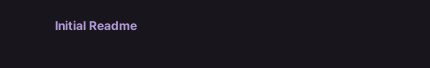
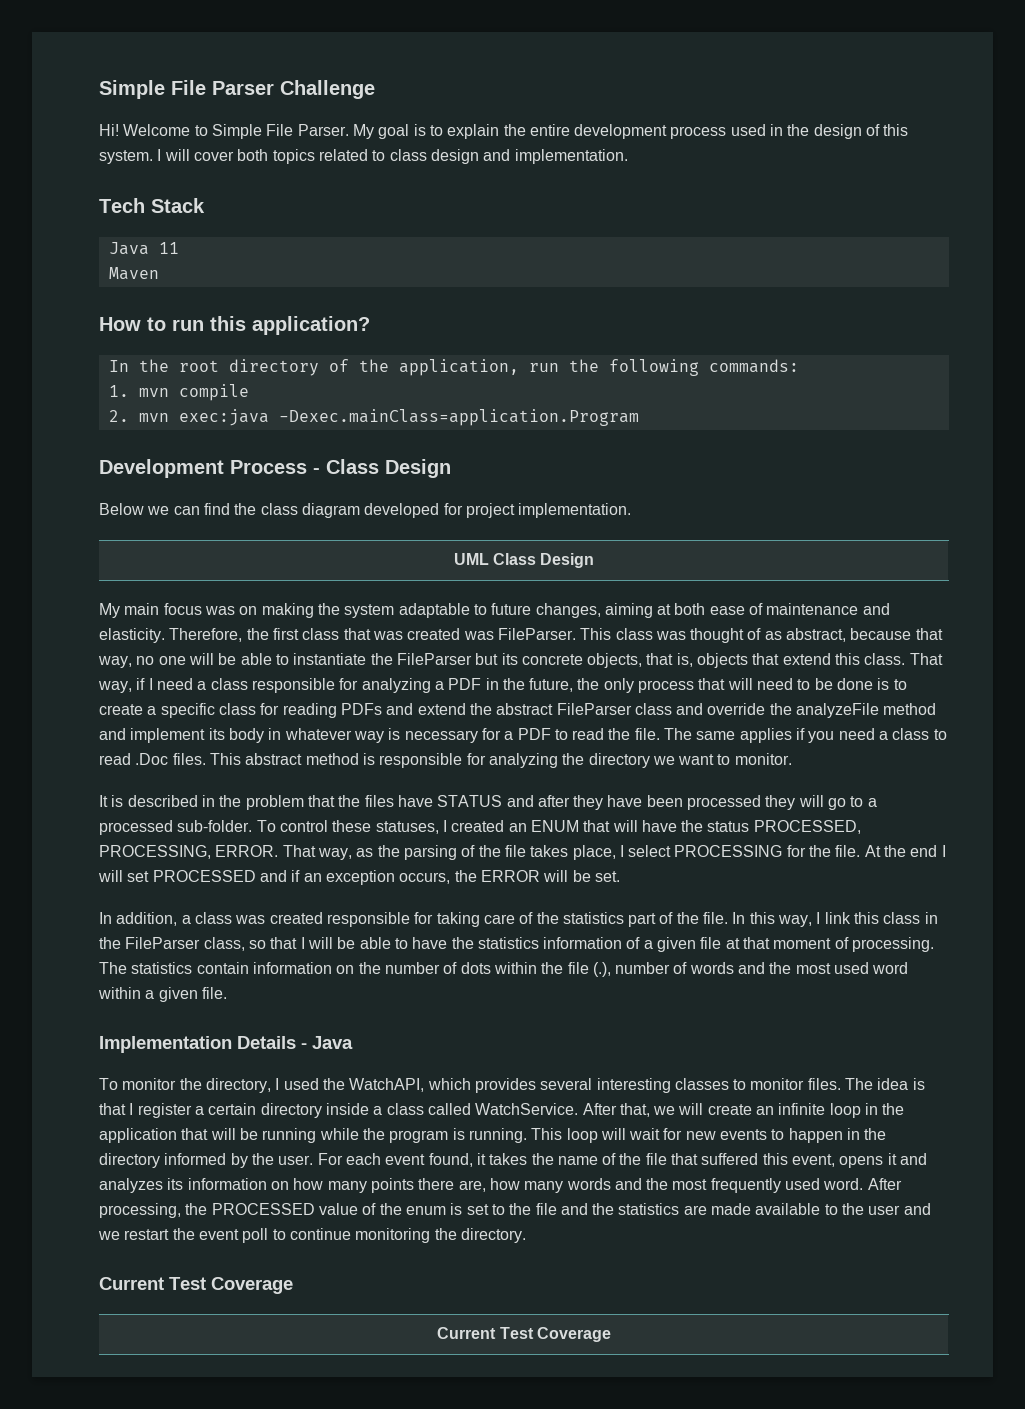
[55,20,138,31] Initial Readme -> [99,80,375,99] [99,124,909,139] [99,149,628,164] [99,198,205,213] [108,242,179,255] [108,267,159,280] [99,316,370,335] [108,359,799,376] [108,384,249,401] [108,409,639,426] [99,459,451,478] [99,503,632,518] [453,553,595,568] [99,603,890,618] [99,628,943,643] [98,653,943,668] [98,678,907,693] [99,703,937,718] [99,728,947,743] [99,753,792,768] [99,795,877,810] [99,820,861,835] [99,845,946,860] [98,870,620,885] [99,912,938,927] [99,937,935,952] [99,962,909,977] [98,987,227,1002] [99,1036,353,1053] [99,1078,925,1093] [99,1103,905,1118] [99,1128,887,1143] [99,1153,928,1168] [99,1178,902,1193] [99,1203,931,1218] [98,1228,526,1243] [99,1277,293,1294] [437,1327,611,1342] Simple File Parser Challenge // Hi! Welcome to Simple File Parser. My goal is to explain the entire development process used in the design of this system. I will cover both topics related to class design and implementation. // Tech Stack // Java 11 // Maven // How to run this application? // In the root directory of the application, run the following commands: // 1. mvn compile // 2. mvn exec:java -Dexec.mainClass=application.Program // Development Process - Class Design // Below we can find the class diagram developed for project implementation. // UML Class Design // My main focus was on making the system adaptable to future changes, aiming at both ease of maintenance and elasticity. Therefore, the first class that was created was FileParser. This class was thought of as abstract, because that way, no one will be able to instantiate the FileParser but its concrete objects, that is, objects that extend this class. That way, if I need a class responsible for analyzing a PDF in the future, the only process that will need to be done is to create a specific class for reading PDFs and extend the abstract FileParser class and override the analyzeFile method and implement its body in whatever way is necessary for a PDF to read the file. The same applies if you need a class to read .Doc files. This abstract method is responsible for analyzing the directory we want to monitor. // It is described in the problem that the files have STATUS and after they have been processed they will go to a processed sub-folder. To control these statuses, I created an ENUM that will have the status PROCESSED, PROCESSING, ERROR. That way, as the parsing of the file takes place, I select PROCESSING for the file. At the end I will set PROCESSED and if an exception occurs, the ERROR will be set. // In addition, a class was created responsible for taking care of the statistics part of the file. In this way, I link this class in the FileParser class, so that I will be able to have the statistics information of a given file at that moment of processing. The statistics contain information on the number of dots within the file (.), number of words and the most used word within a given file. // Implementation Details - Java // To monitor the directory, I used the WatchAPI, which provides several interesting classes to monitor files. The idea is that I register a certain directory inside a class called WatchService. After that, we will create an infinite loop in the application that will be running while the program is running. This loop will wait for new events to happen in the directory informed by the user. For each event found, it takes the name of the file that suffered this event, opens it and analyzes its information on how many points there are, how many words and the most frequently used word. After processing, the PROCESSED value of the enum is set to the file and the statistics are made available to the user and we restart the event poll to continue monitoring the directory. // Current Test Coverage // Current Test Coverage

